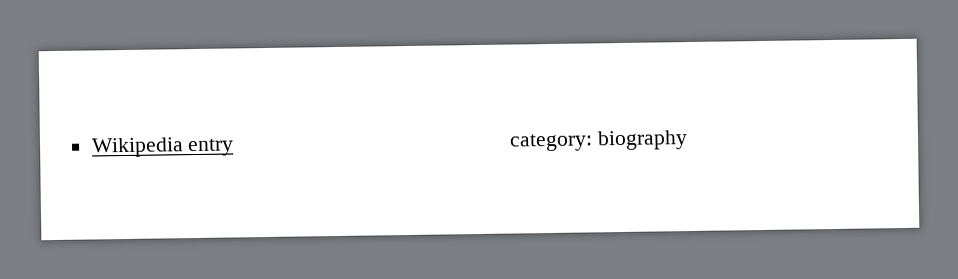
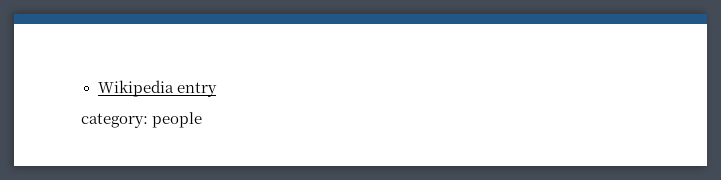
[596,130,688,151] biography -> [152,112,203,128] people

